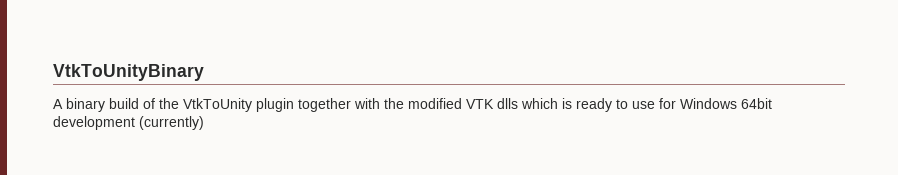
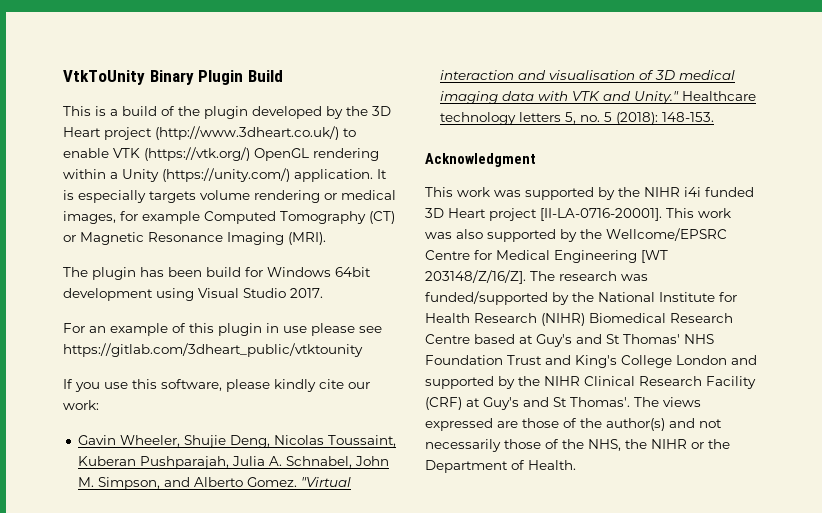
[53,64,204,81] [53,98,772,112] [53,116,204,130] VtkToUnityBinary // A binary build of the VtkToUnity plugin together with the modified VTK dlls which is ready to use for Windows 64bit development (currently) -> [63,70,283,85] [63,106,391,119] [63,126,356,140] [63,147,379,161] [63,168,387,182] [63,190,396,203] [63,211,395,224] [63,232,326,245] [63,267,371,280] [63,288,323,301] [63,323,382,336] [63,343,363,357] [63,379,370,392] [63,400,99,410] [77,435,396,448] [77,456,389,469] [77,477,351,490] [439,70,735,80] [439,91,756,104] [439,112,714,125] [425,153,536,167] [425,187,754,200] [425,208,731,221] [425,228,727,242] [425,250,668,263] [425,270,648,284] [425,291,737,305] [425,313,733,326] [425,334,714,347] [425,355,757,368] [425,376,756,389] [425,397,701,410] [425,418,722,431] [425,439,730,452] [425,460,576,473] VtkToUnity Binary Plugin Build // This is a build of the plugin developed by the 3D Heart project (http://www.3dheart.co.uk/) to enable VTK (https://vtk.org/) OpenGL rendering within a Unity (https://unity.com/) application. It is especially targets volume rendering or medical images, for example Computed Tomography (CT) or Magnetic Resonance Imaging (MRI). // The plugin has been build for Windows 64bit development using Visual Studio 2017. // For an example of this plugin in use please see https://gitlab.com/3dheart_public/vtktounity // If you use this software, please kindly cite our work: // Gavin Wheeler, Shujie Deng, Nicolas Toussaint, Kuberan Pushparajah, Julia A. Schnabel, John M. Simpson, and Alberto Gomez. "Virtual interaction and visualisation of 3D medical imaging data with VTK and Unity." Healthcare technology letters 5, no. 5 (2018): 148-153. // Acknowledgment // This work was supported by the NIHR i4i funded 3D Heart project [II-LA-0716-20001]. This work was also supported by the Wellcome/EPSRC Centre for Medical Engineering [WT 203148/Z/16/Z]. The research was funded/supported by the National Institute for Health Research (NIHR) Biomedical Research Centre based at Guy's and St Thomas' NHS Foundation Trust and King's College London and supported by the NIHR Clinical Research Facility (CRF) at Guy's and St Thomas'. The views expressed are those of the author(s) and not necessarily those of the NHS, the NIHR or the Department of Health.

